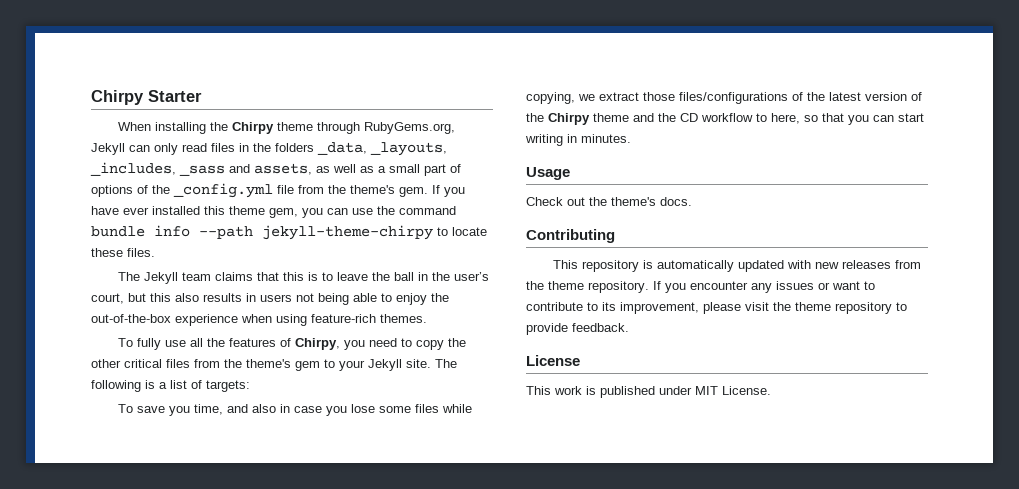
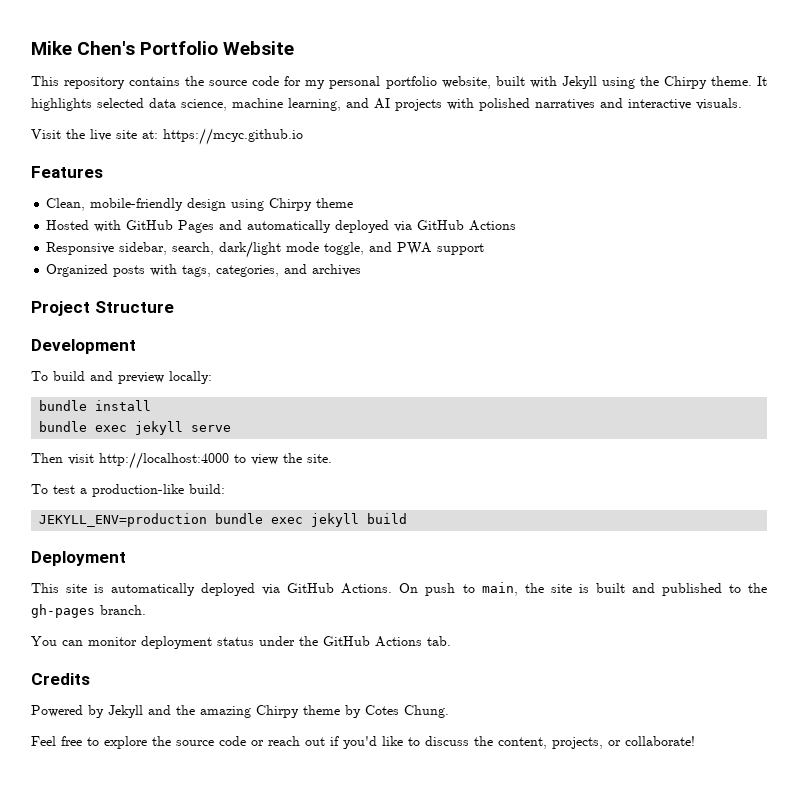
[91,90,202,105] [118,122,456,134] [91,142,447,156] [90,162,461,176] [91,183,465,198] [91,206,456,218] [91,225,487,240] [91,248,155,257] [118,272,490,284] [91,293,449,305] [91,314,427,326] [118,338,467,350] [91,359,457,371] [91,380,250,392] [118,404,473,416] [526,92,922,104] [526,113,924,125] [525,134,631,146] [526,167,570,180] [526,197,692,206] [526,229,615,243] [553,260,922,272] [526,281,875,293] [526,302,907,314] [526,323,629,335] [526,355,580,366] [526,386,771,398] Chirpy Starter // When installing the Chirpy theme through RubyGems.org, Jekyll can only read files in the folders _data, _layouts, _includes, _sass and assets, as well as a small part of options of the _config.yml file from the theme's gem. If you have ever installed this theme gem, you can use the command bundle info --path jekyll-theme-chirpy to locate these files. // The Jekyll team claims that this is to leave the ball in the user’s court, but this also results in users not being able to enjoy the out-of-the-box experience when using feature-rich themes. // To fully use all the features of Chirpy, you need to copy the other critical files from the theme's gem to your Jekyll site. The following is a list of targets: // To save you time, and also in case you lose some files while copying, we extract those files/configurations of the latest version of the Chirpy theme and the CD workflow to here, so that you can start writing in minutes. // Usage // Check out the theme's docs. // Contributing // This repository is automatically updated with new releases from the theme repository. If you encounter any issues or want to contribute to its improvement, please visit the theme repository to provide feedback. // License // This work is published under MIT License. -> [31,41,295,55] [31,76,767,89] [31,98,742,111] [31,128,303,145] [31,166,103,178] [46,198,354,211] [46,220,517,233] [46,241,485,258] [46,264,362,277] [31,301,174,316] [31,339,136,354] [31,371,212,384] [39,400,152,411] [39,421,232,435] [31,452,332,469] [31,484,225,497] [39,513,408,527] [31,551,126,566] [31,582,768,596] [31,604,146,618] [31,636,451,649] [31,673,90,685] [31,705,449,718] [31,736,695,749] Mike Chen's Portfolio Website // This repository contains the source code for my personal portfolio website, built with Jekyll using the Chirpy theme. It highlights selected data science, machine learning, and AI projects with polished narratives and interactive visuals. // Visit the live site at: https://mcyc.github.io // Features // Clean, mobile-friendly design using Chirpy theme // Hosted with GitHub Pages and automatically deployed via GitHub Actions // Responsive sidebar, search, dark/light mode toggle, and PWA support // Organized posts with tags, categories, and archives // Project Structure // Development // To build and preview locally: // bundle install // bundle exec jekyll serve // Then visit http://localhost:4000 to view the site. // To test a production-like build: // JEKYLL_ENV=production bundle exec jekyll build // Deployment // This site is automatically deployed via GitHub Actions. On push to main, the site is built and published to the gh-pages branch. // You can monitor deployment status under the GitHub Actions tab. // Credits // Powered by Jekyll and the amazing Chirpy theme by Cotes Chung. // Feel free to explore the source code or reach out if you'd like to discuss the content, projects, or collaborate!

